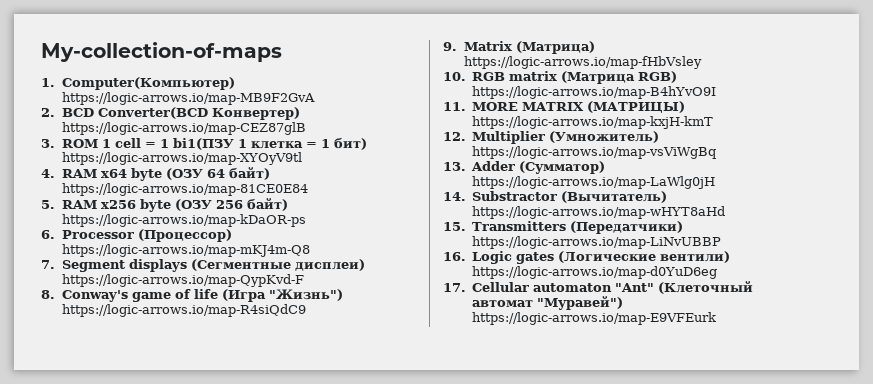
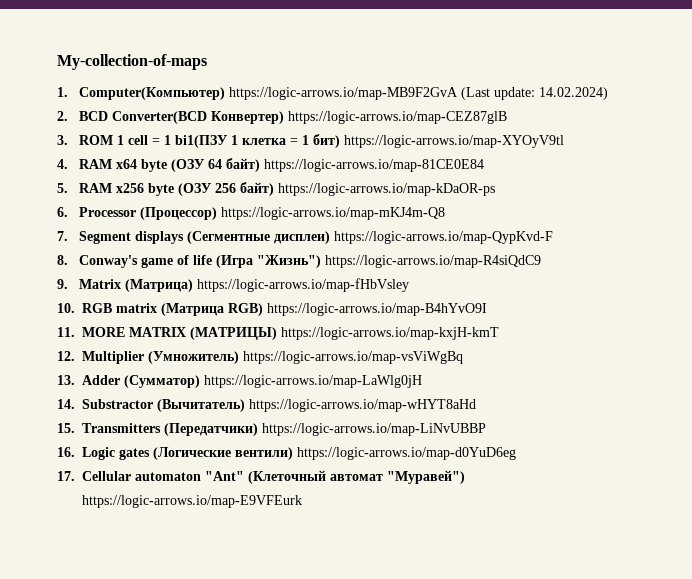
(315, 98) none -> [460,87,608,100] (Last update: 14.02.2024)

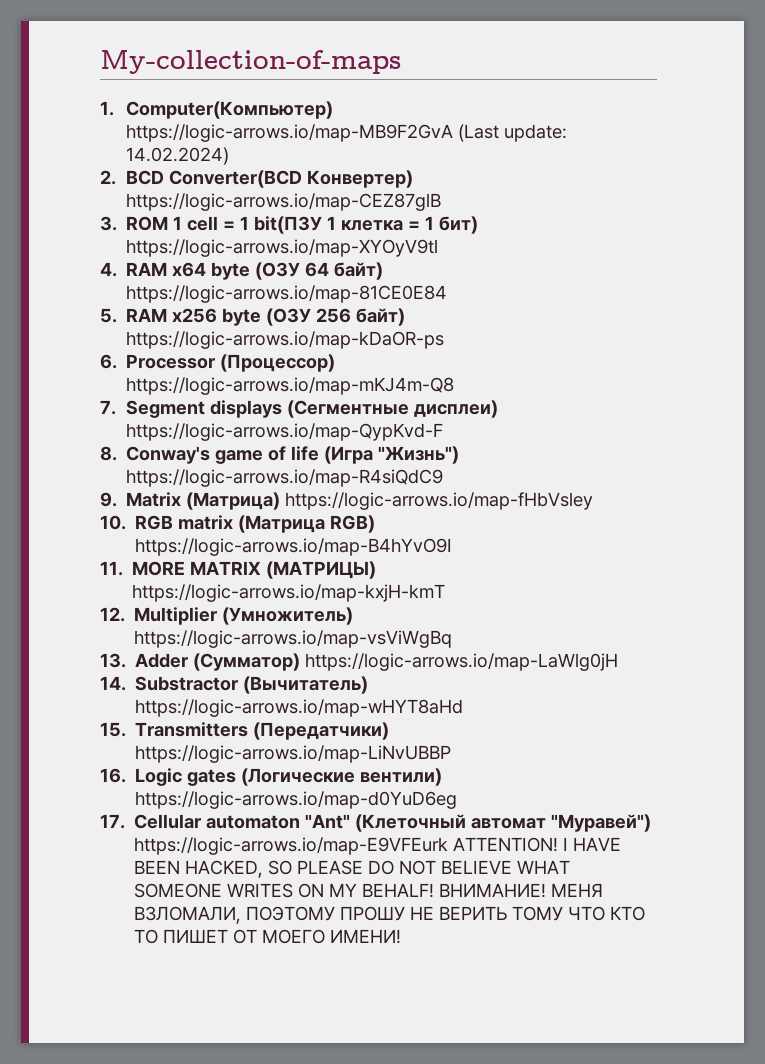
[174,135,227,148] bi1(ПЗУ -> [254,216,323,234] bit(ПЗУ
(302, 501) none -> [453,837,622,852] [134,860,571,878] [134,883,604,898] [134,906,646,924] [134,929,402,944] ATTENTION! I HAVE BEEN HACKED, SO PLEASE DO NOT BELIEVE WHAT SOMEONE WRITES ON MY BEHALF! ВНИМАНИЕ! МЕНЯ ВЗЛОМАЛИ, ПОЭТОМУ ПРОШУ НЕ ВЕРИТЬ ТОМУ ЧТО КТО ТО ПИШЕТ ОТ МОЕГО ИМЕНИ!

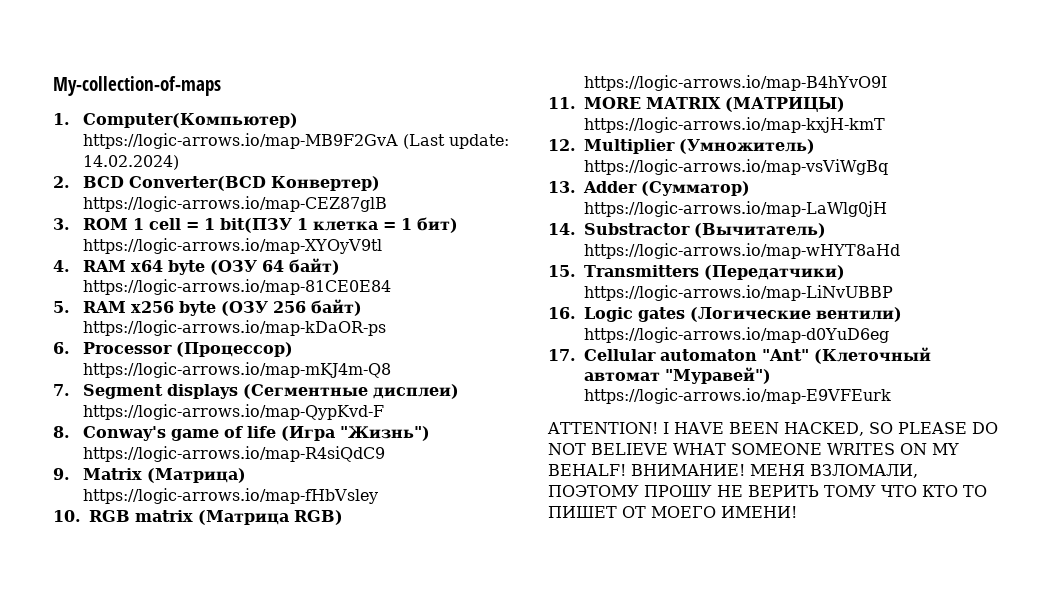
(449, 846) none -> (891, 396) //

